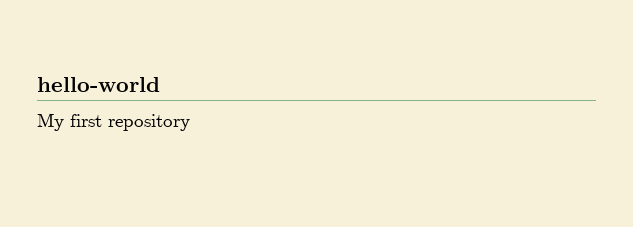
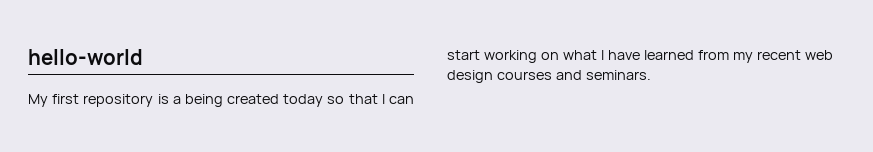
(190, 122) none -> [157,94,414,107] [447,50,833,63] [447,70,651,83] is a being created today so that I can start working on what I have learned from my recent web design courses and seminars.

